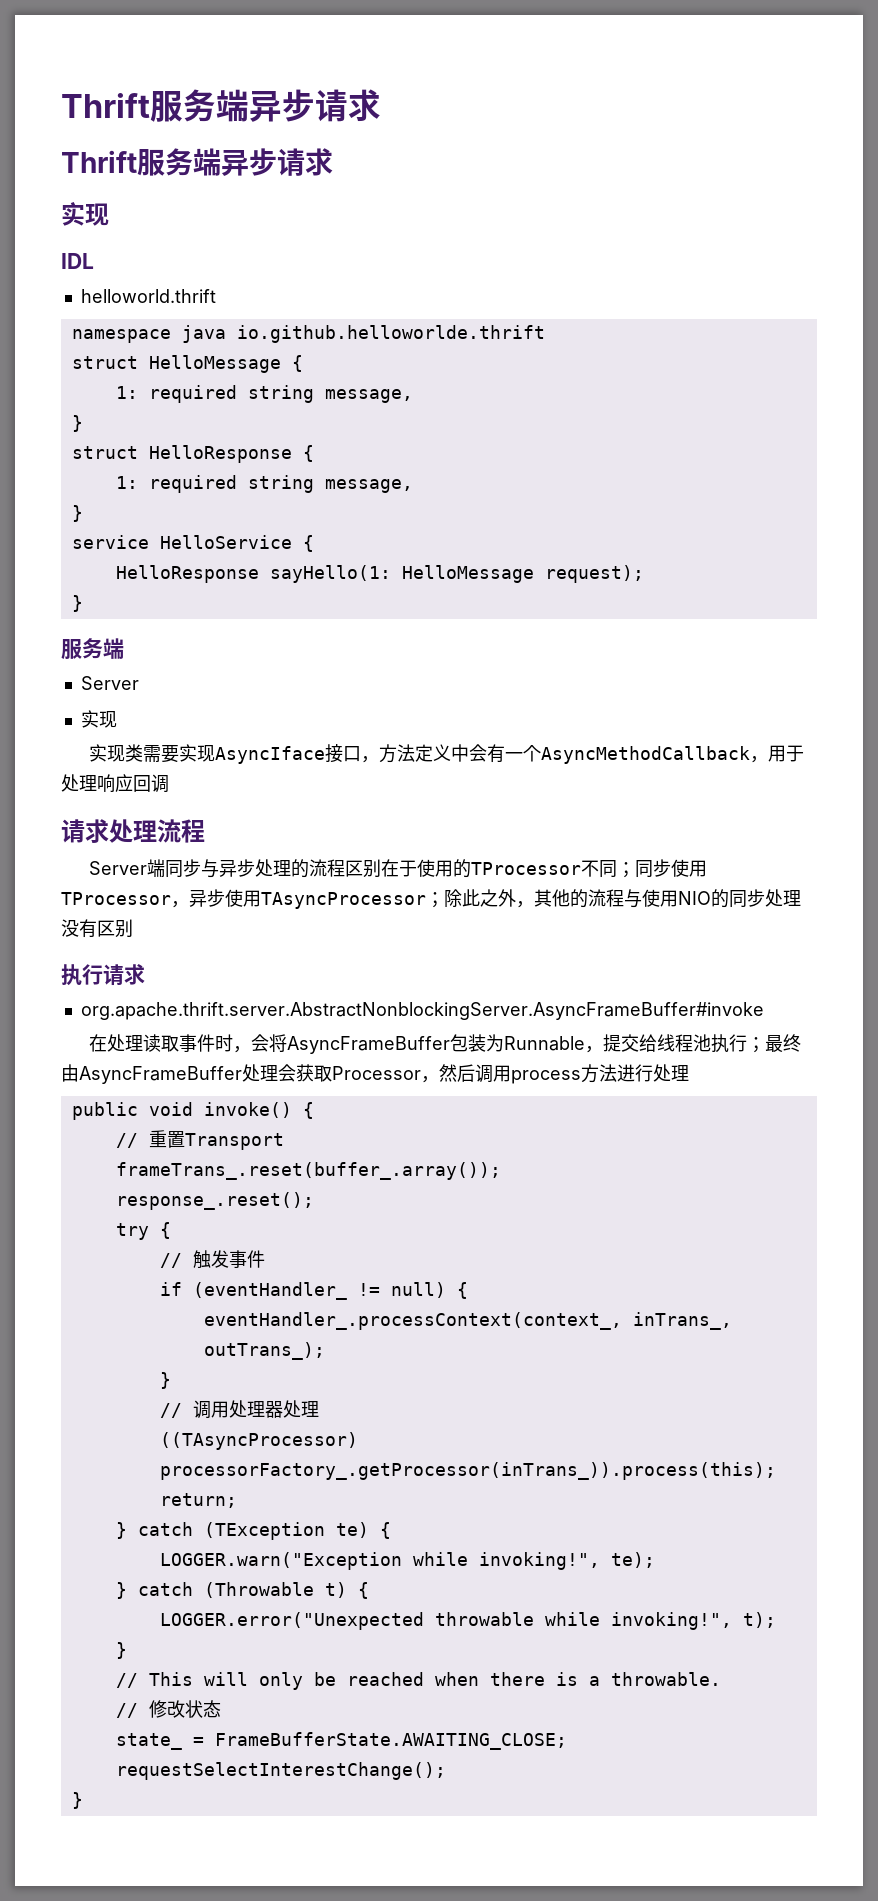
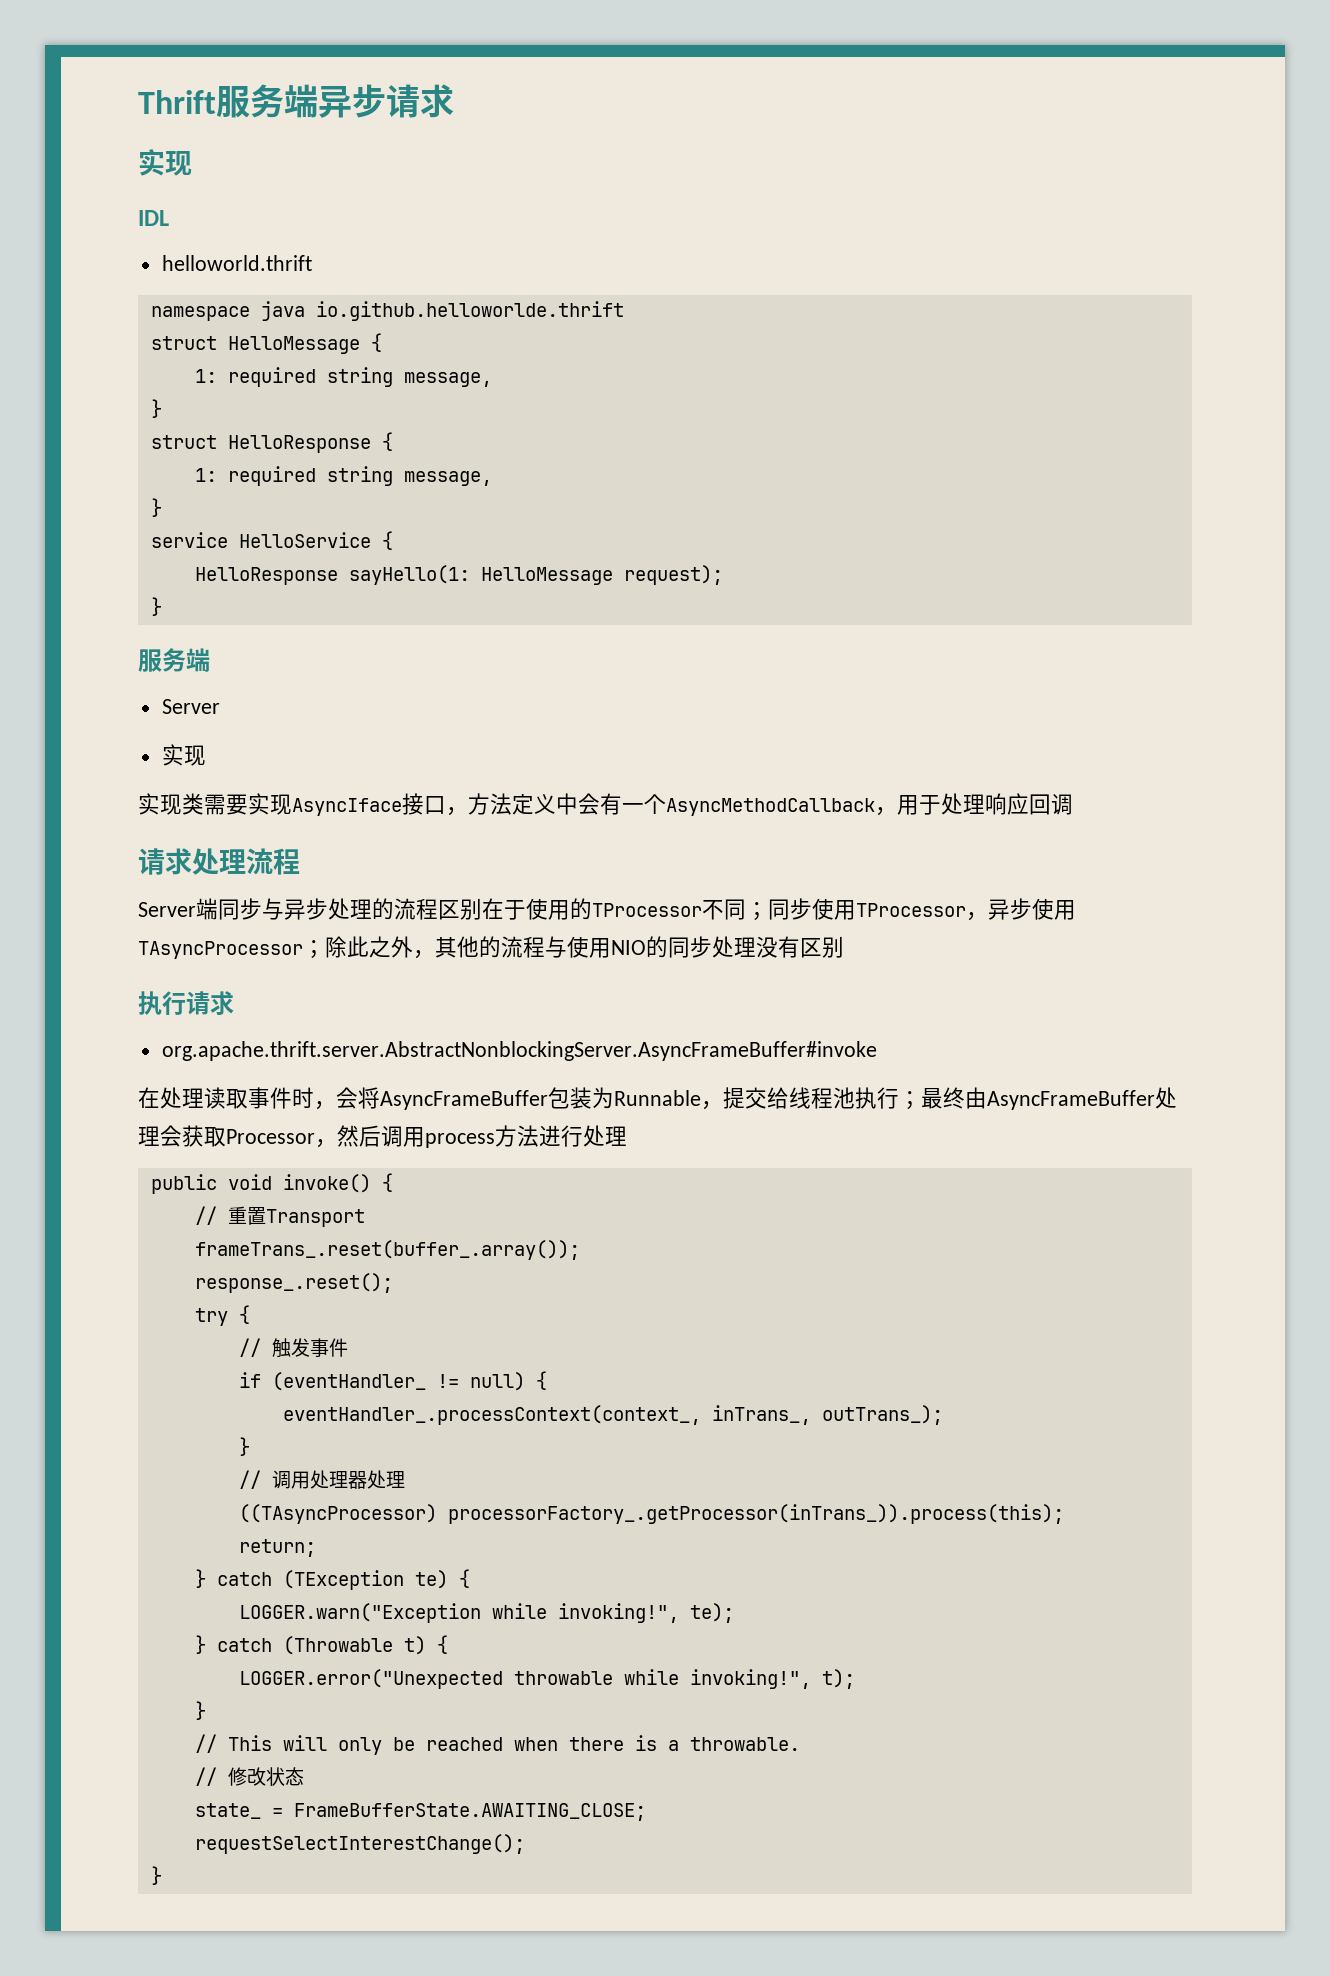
[61,89,381,122] [61,148,333,176] Thrift服务端异步请求 // Thrift服务端异步请求 -> [138,84,454,118] Thrift服务端异步请求

